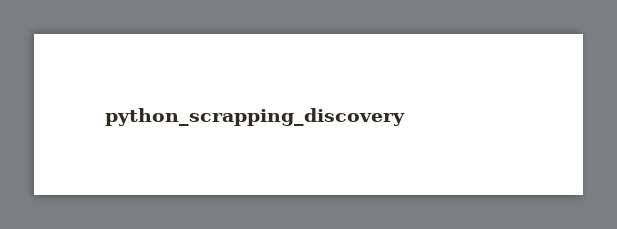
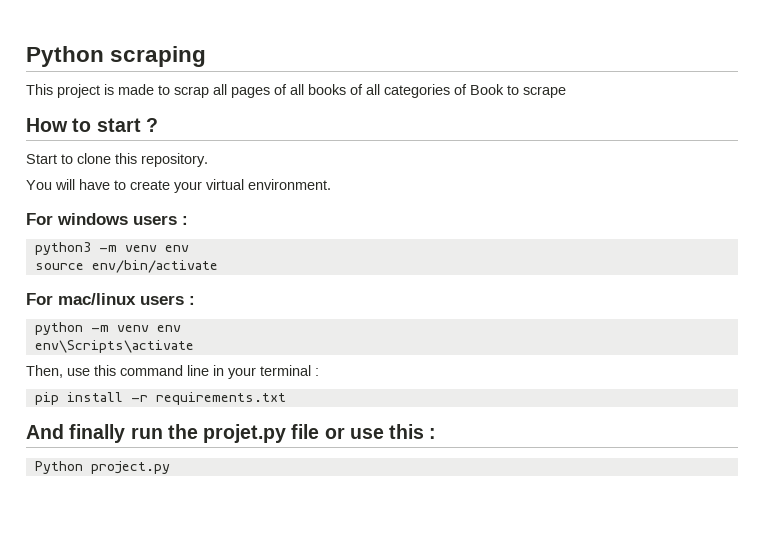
[105,108,405,126] python_scrapping_discovery -> [26,46,207,67] [26,84,566,98] [26,118,158,132] [26,153,208,167] [26,179,331,193] [26,213,188,225] [34,242,189,255] [34,260,218,273] [26,293,195,305] [34,322,181,335] [34,340,194,353] [26,365,319,379] [34,392,286,405] [26,424,437,443] [34,461,170,474] Python scraping // This project is made to scrap all pages of all books of all categories of Book to scrape // How to start ? // Start to clone this repository. // You will have to create your virtual environment. // For windows users : // python3 -m venv env // source env/bin/activate // For mac/linux users : // python -m venv env // env\Scripts\activate // Then, use this command line in your terminal : // pip install -r requirements.txt // And finally run the projet.py file or use this : // Python project.py

